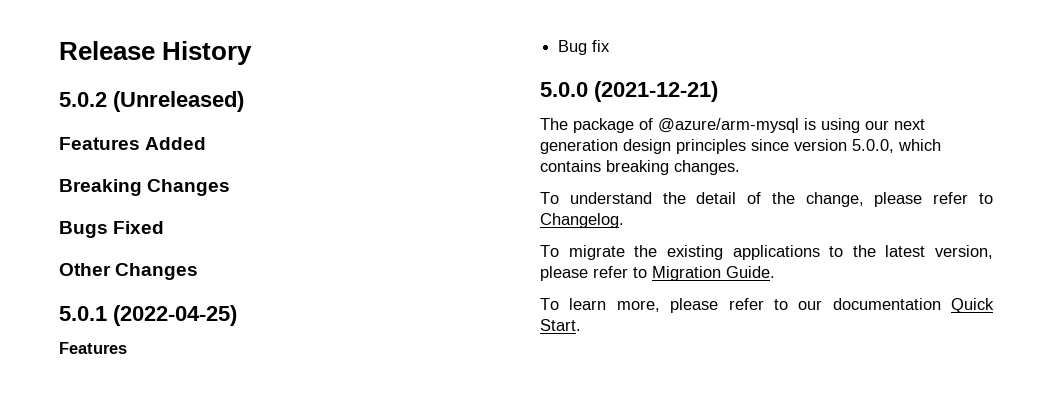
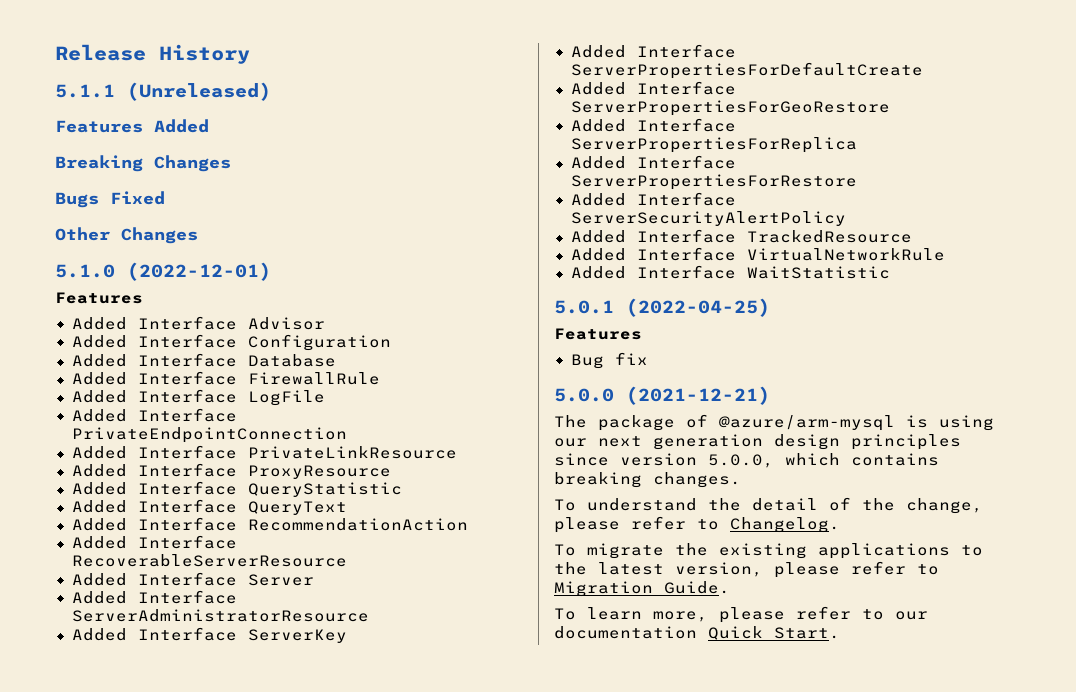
[59,92,107,107] 5.0.2 -> [55,84,115,98] 5.1.1
(199, 271) none -> [55,262,271,281] [55,292,143,304] [71,316,325,330] [71,334,391,351] [71,353,336,367] [71,371,380,385] [71,389,325,406] [71,408,237,422] [71,427,347,443] [71,445,457,459] [71,463,391,479] [71,481,402,497] [71,499,347,515] [71,517,468,531] [71,535,237,549] [71,554,347,567] [71,572,314,586] [71,590,237,604] [71,609,369,622] [71,627,347,643] [570,44,736,58] [570,62,923,79] [570,81,736,95] [570,100,890,116] [570,118,736,132] [570,137,857,153] [570,155,736,169] [570,174,857,190] [570,192,736,206] [570,211,846,226] [570,229,912,243] [570,247,945,261] [570,265,890,279] // 5.1.0 (2022-12-01) // Features // Added Interface Advisor // Added Interface Configuration // Added Interface Database // Added Interface FirewallRule // Added Interface LogFile // Added Interface PrivateEndpointConnection // Added Interface PrivateLinkResource // Added Interface ProxyResource // Added Interface QueryStatistic // Added Interface QueryText // Added Interface RecommendationAction // Added Interface RecoverableServerResource // Added Interface Server // Added Interface ServerAdministratorResource // Added Interface ServerKey // Added Interface ServerPropertiesForDefaultCreate // Added Interface ServerPropertiesForGeoRestore // Added Interface ServerPropertiesForReplica // Added Interface ServerPropertiesForRestore // Added Interface ServerSecurityAlertPolicy // Added Interface TrackedResource // Added Interface VirtualNetworkRule // Added Interface WaitStatistic

